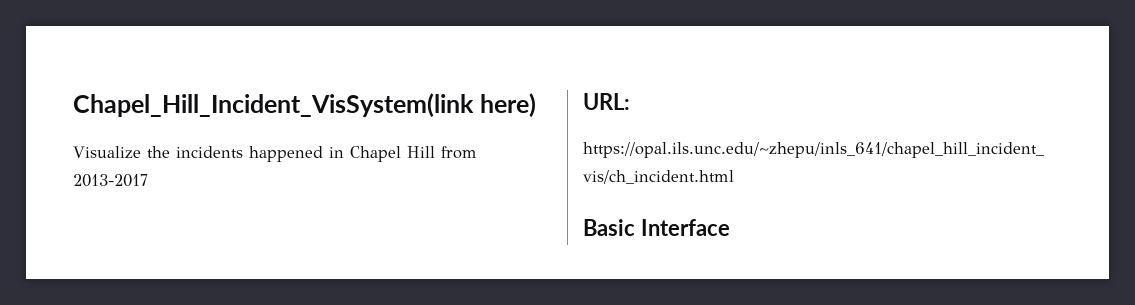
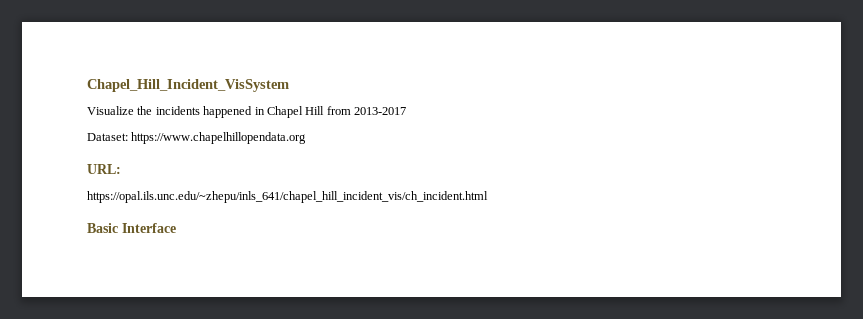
[73,93,536,117] Chapel_Hill_Incident_VisSystem(link here) -> [87,79,289,92] Chapel_Hill_Incident_VisSystem
(148, 180) none -> [87,132,307,144] // Dataset: https://www.chapelhillopendata.org

